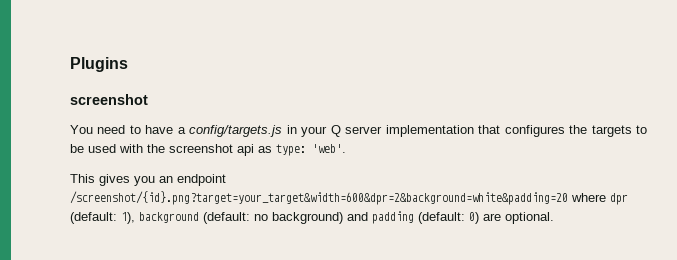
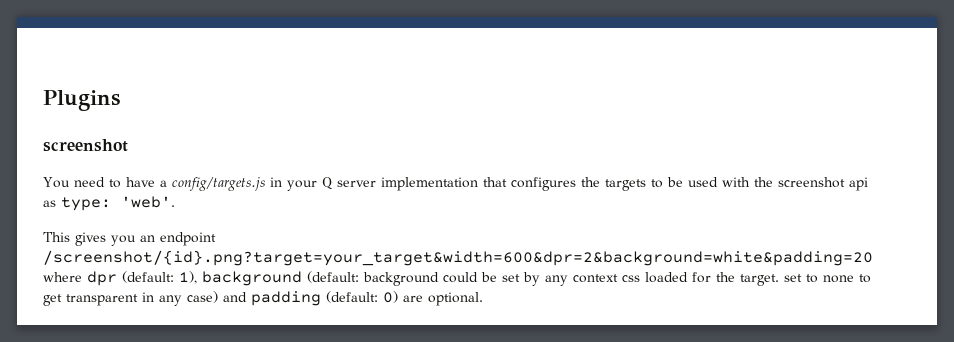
[254,212,343,224] no background) -> [363,272,871,286] [43,291,218,306] background could be set by any context css loaded for the target. set to none to get transparent in any case)

